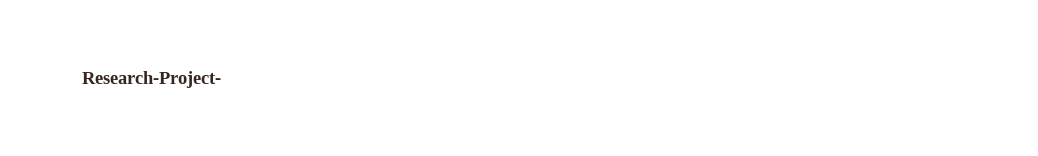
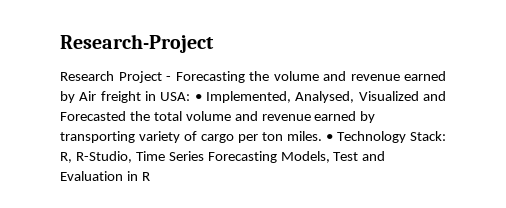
[82,71,221,88] Research-Project- -> [60,34,214,53] [60,71,446,83] [60,91,446,103] [60,111,376,123] [60,131,446,143] [60,151,386,163] [60,171,150,181] Research-Project // Research Project - Forecasting the volume and revenue earned by Air freight in USA: • Implemented, Analysed, Visualized and Forecasted the total volume and revenue earned by transporting variety of cargo per ton miles. • Technology Stack: R, R-Studio, Time Series Forecasting Models, Test and Evaluation in R

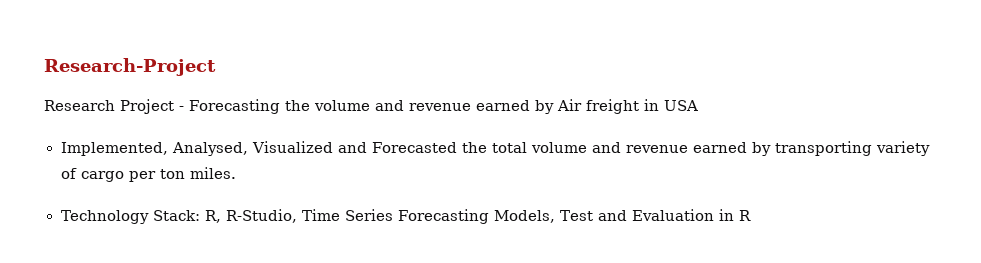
[160,92,202,101] USA: • -> [664,100,698,111] USA //
[326,134,333,141] • -> (236, 173) //

